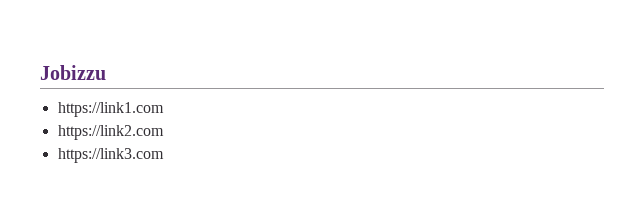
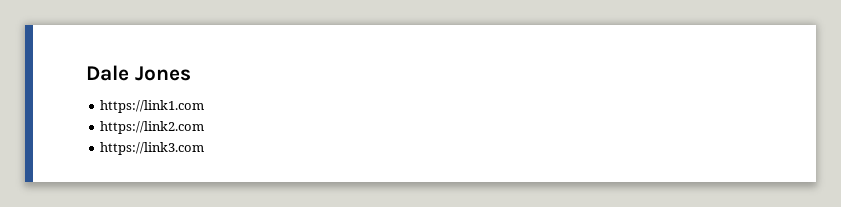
[40,65,106,80] Jobizzu -> [86,65,191,81] Dale Jones

